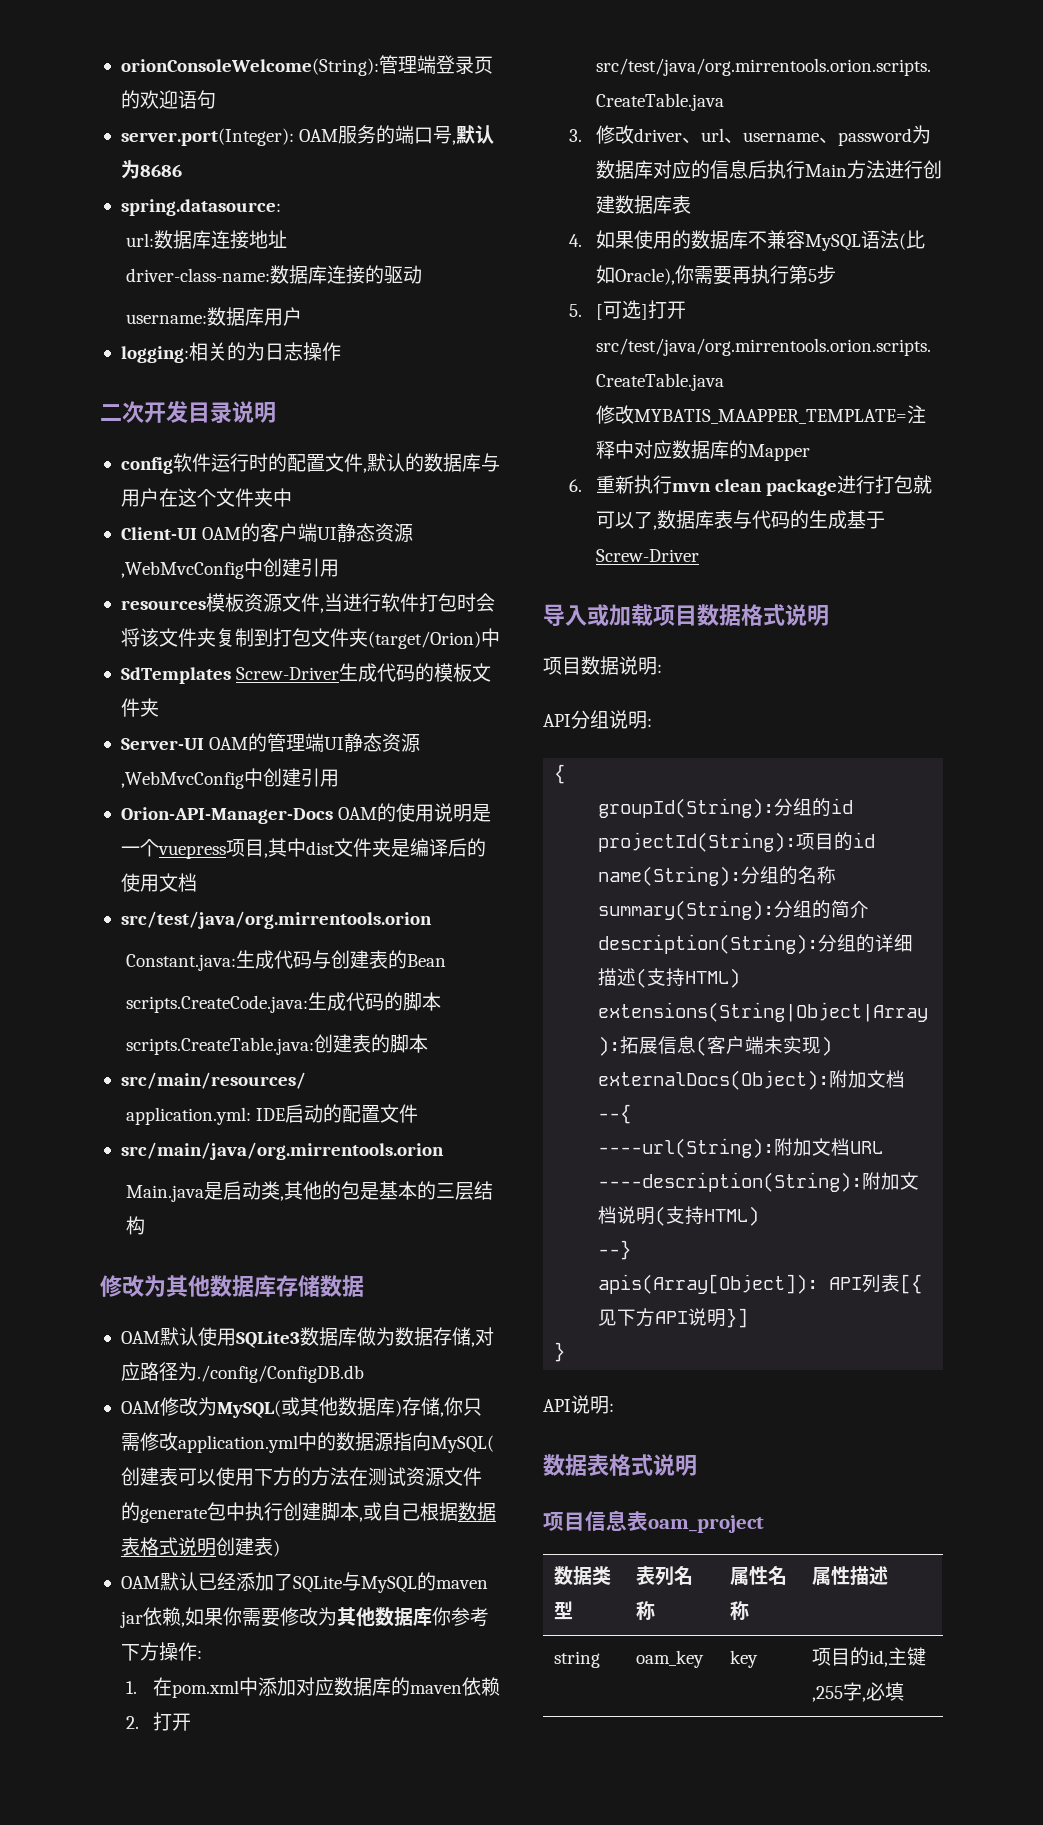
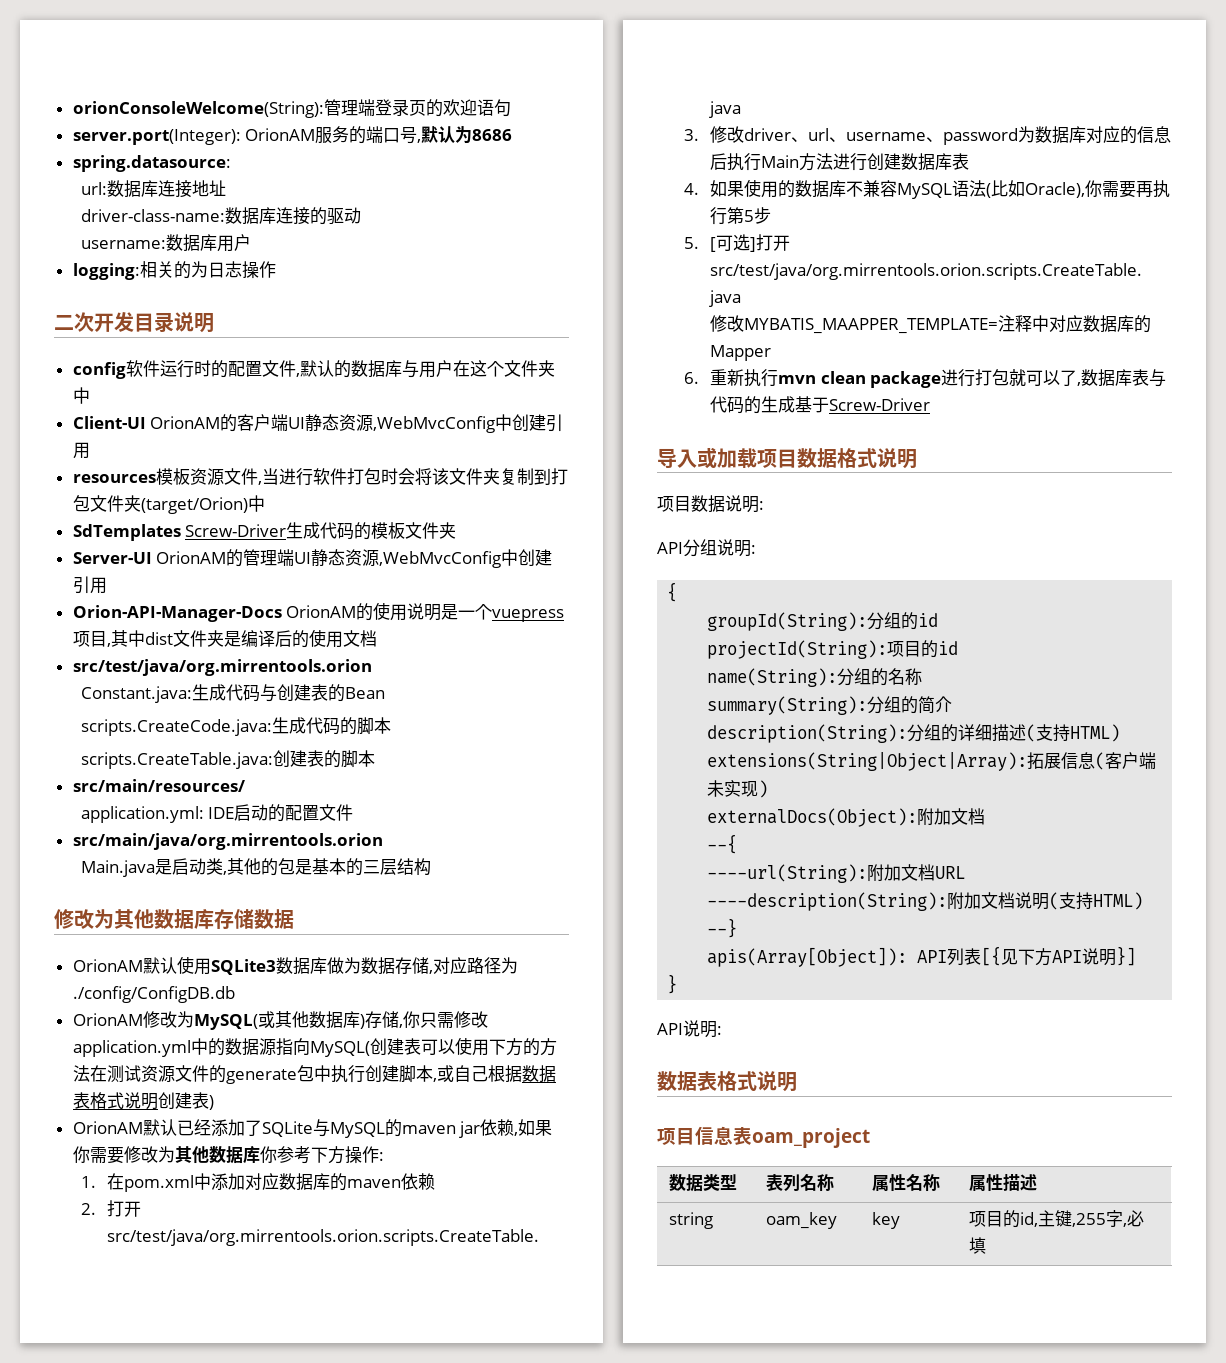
[299,129,339,142] OAM -> [245,128,316,141] OrionAM
[202,527,242,540] OAM -> [150,416,221,429] OrionAM
[209,737,249,750] OAM -> [156,551,227,564] OrionAM
[338,807,378,820] OAM -> [286,605,357,618] OrionAM
[120,1331,160,1344] OAM -> [72,959,143,972] OrionAM
[120,1401,160,1414] OAM -> [72,1013,143,1026] OrionAM
[120,1576,160,1589] OAM -> [72,1121,143,1134] OrionAM

